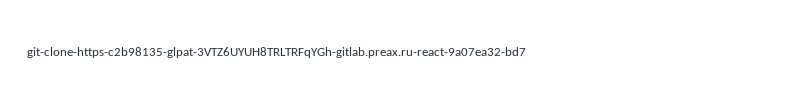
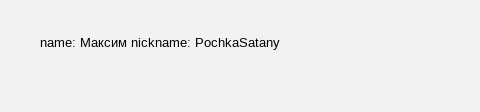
[27,47,526,58] git-clone-https-c2b98135-glpat-3VTZ6UYUH8TRLTRFqYGh-gitlab.preax.ru-react-9a07ea32-bd7 -> [40,38,280,50] name: Максим nickname: PochkaSatany

